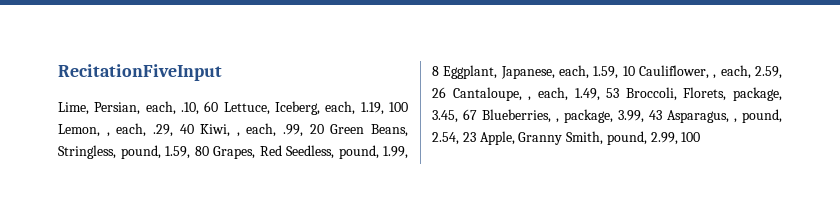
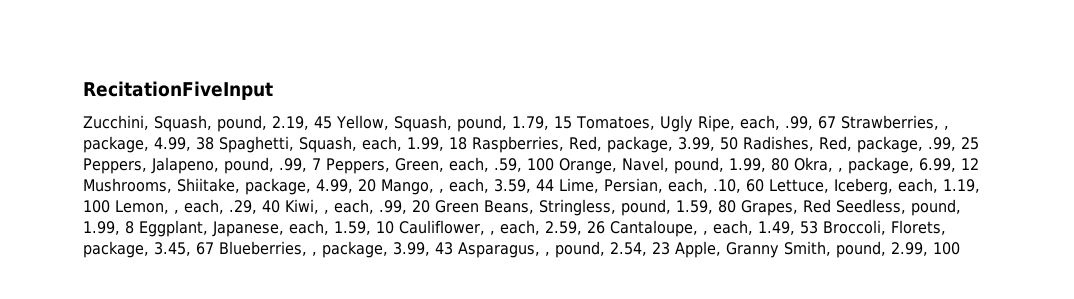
(222, 72) none -> [83,115,949,132] [83,136,979,153] [83,157,979,174] [83,178,554,195] Zucchini, Squash, pound, 2.19, 45 Yellow, Squash, pound, 1.79, 15 Tomatoes, Ugly Ripe, each, .99, 67 Strawberries, , package, 4.99, 38 Spaghetti, Squash, each, 1.99, 18 Raspberries, Red, package, 3.99, 50 Radishes, Red, package, .99, 25 Peppers, Jalapeno, pound, .99, 7 Peppers, Green, each, .59, 100 Orange, Navel, pound, 1.99, 80 Okra, , package, 6.99, 12 Mushrooms, Shiitake, package, 4.99, 20 Mango, , each, 3.59, 44

